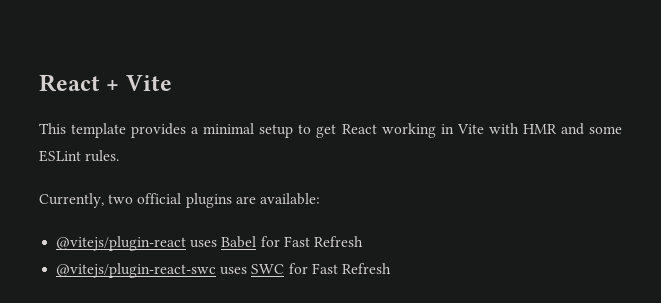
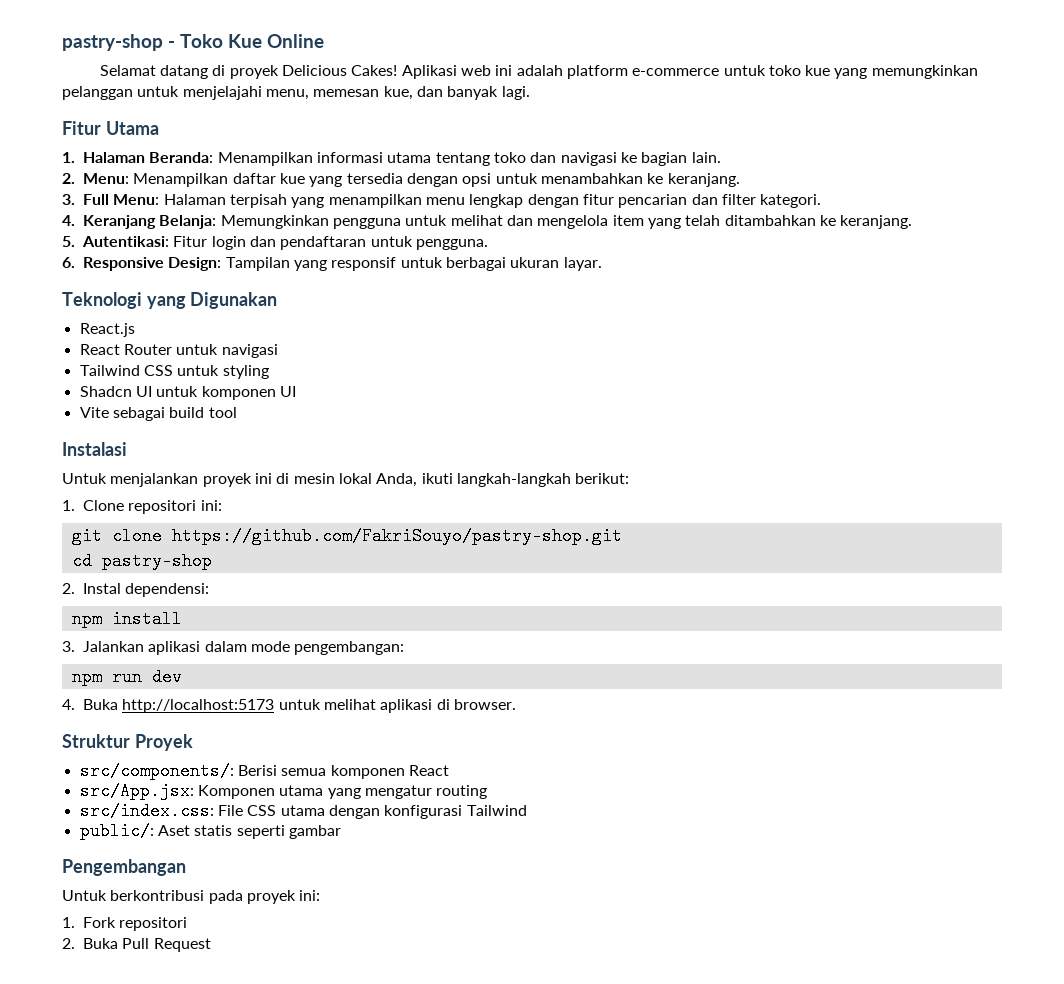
[39,74,172,92] [39,123,622,138] [39,150,120,162] [39,193,320,208] [56,236,363,251] [56,263,391,278] React + Vite // This template provides a minimal setup to get React working in Vite with HMR and some ESLint rules. // Currently, two official plugins are available: // @vitejs/plugin-react uses Babel for Fast Refresh // @vitejs/plugin-react-swc uses SWC for Fast Refresh -> [62,34,324,51] [99,65,978,79] [62,86,530,100] [62,121,159,135] [62,152,721,166] [62,173,740,187] [62,194,822,208] [62,215,913,229] [62,236,488,250] [62,257,602,271] [62,292,278,309] [79,323,135,337] [79,344,278,358] [79,365,269,379] [79,386,296,400] [79,407,237,421] [62,442,127,456] [62,473,630,487] [62,500,222,514] [71,527,622,545] [71,552,212,570] [62,583,210,597] [71,610,182,628] [62,641,405,655] [71,668,182,686] [62,699,516,713] [62,734,193,751] [79,762,449,780] [79,782,488,800] [79,802,527,820] [79,822,341,840] [62,859,186,876] [62,890,321,904] [62,917,188,931] [62,938,211,952] pastry-shop - Toko Kue Online // Selamat datang di proyek Delicious Cakes! Aplikasi web ini adalah platform e-commerce untuk toko kue yang memungkinkan pelanggan untuk menjelajahi menu, memesan kue, dan banyak lagi. // Fitur Utama // 1. Halaman Beranda: Menampilkan informasi utama tentang toko dan navigasi ke bagian lain. // 2. Menu: Menampilkan daftar kue yang tersedia dengan opsi untuk menambahkan ke keranjang. // 3. Full Menu: Halaman terpisah yang menampilkan menu lengkap dengan fitur pencarian dan filter kategori. // 4. Keranjang Belanja: Memungkinkan pengguna untuk melihat dan mengelola item yang telah ditambahkan ke keranjang. // 5. Autentikasi: Fitur login dan pendaftaran untuk pengguna. // 6. Responsive Design: Tampilan yang responsif untuk berbagai ukuran layar. // Teknologi yang Digunakan // React.js // React Router untuk navigasi // Tailwind CSS untuk styling // Shadcn UI untuk komponen UI // Vite sebagai build tool // Instalasi // Untuk menjalankan proyek ini di mesin lokal Anda, ikuti langkah-langkah berikut: // 1. Clone repositori ini: // git clone https://github.com/FakriSouyo/pastry-shop.git // cd pastry-shop // 2. Instal dependensi: // npm install // 3. Jalankan aplikasi dalam mode pengembangan: // npm run dev // 4. Buka http://localhost:5173 untuk melihat aplikasi di browser. // Struktur Proyek // src/components/: Berisi semua komponen React // src/App.jsx: Komponen utama yang mengatur routing // src/index.css: File CSS utama dengan konfigurasi Tailwind // public/: Aset statis seperti gambar // Pengembangan // Untuk berkontribusi pada proyek ini: // 1. Fork repositori // 2. Buka Pull Request

